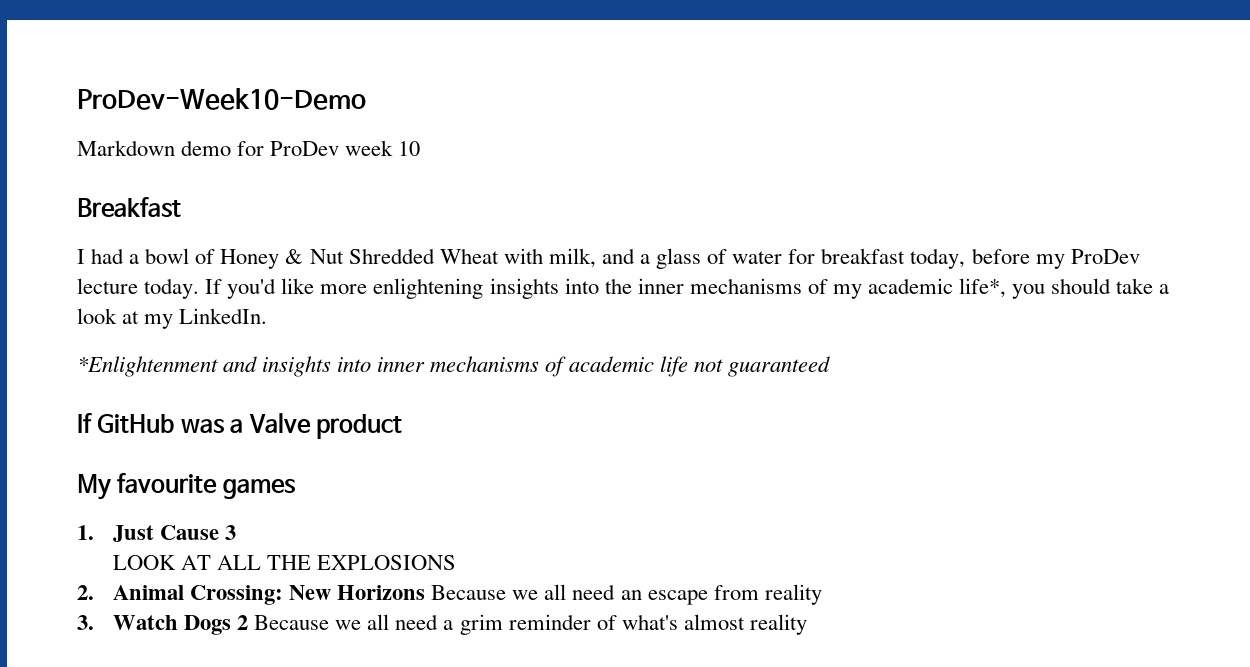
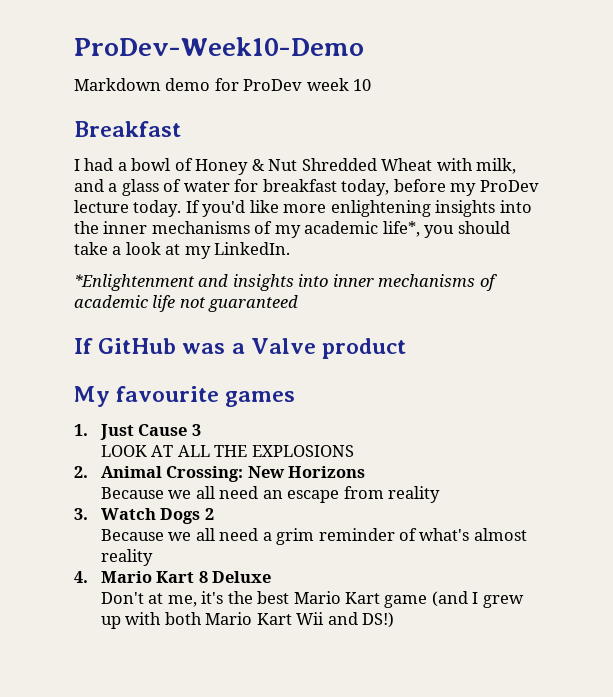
(426, 592) none -> (366, 472) //
(249, 622) none -> (214, 514) //
(807, 624) none -> [74,571,272,583] [100,591,524,608] [100,612,395,629] // 4. Mario Kart 8 Deluxe // Don't at me, it's the best Mario Kart game (and I grew up with both Mario Kart Wii and DS!)

